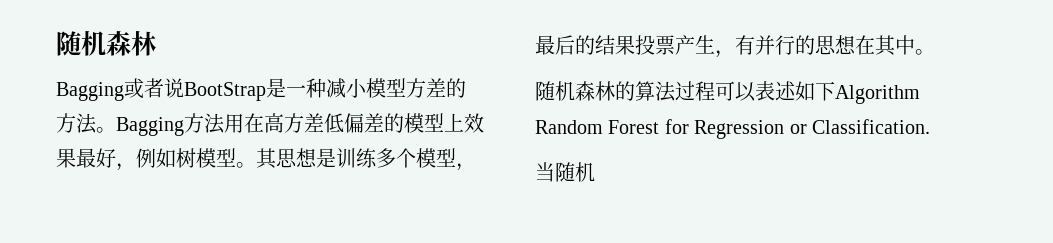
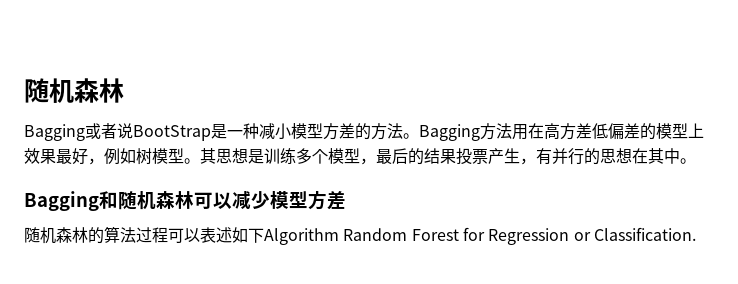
(935, 52) none -> [24,190,346,211] // Bagging和随机森林可以减少模型方差
[535,162,595,182] // 当随机 -> (696, 234) none

